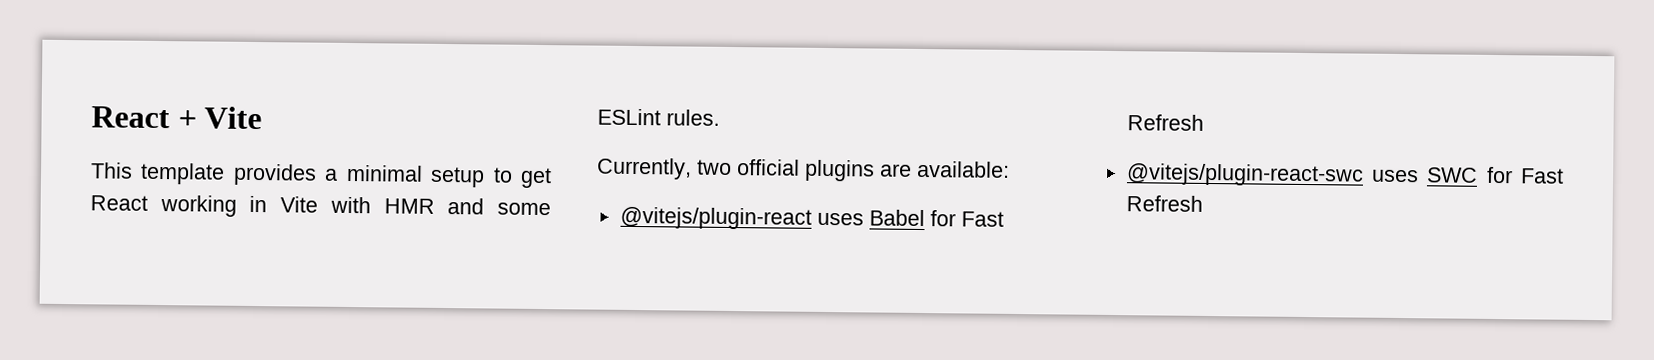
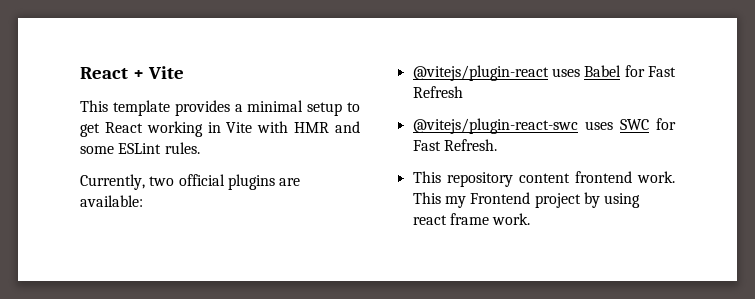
[1125,195,1203,212] Refresh -> [443,139,497,151] [412,171,675,187] [412,192,641,208] [412,213,531,225] Refresh. // This repository content frontend work. This my Frontend project by using react frame work.

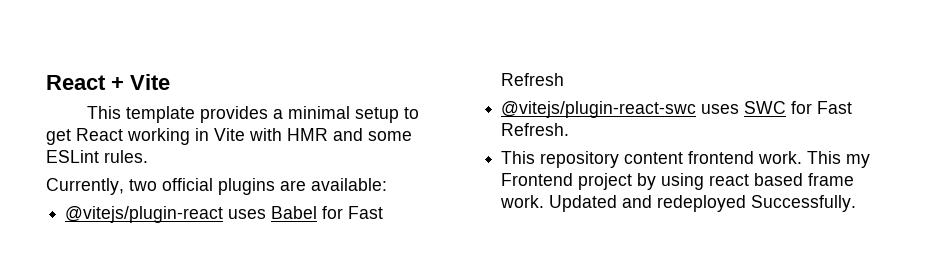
(447, 220) none -> [754,173,804,186] based
(531, 219) none -> [549,195,857,212] Updated and redeployed Successfully.

